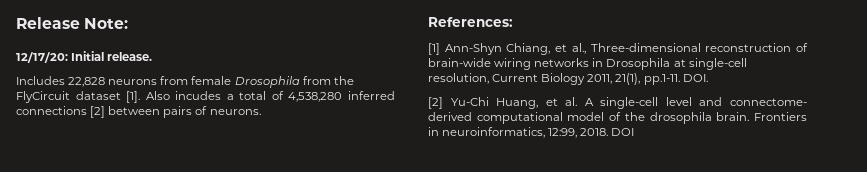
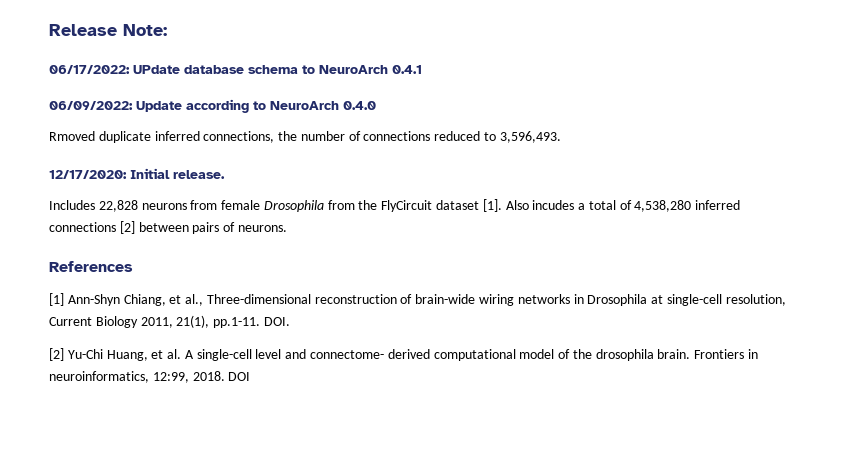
[16,52,68,63] 12/17/20: -> [49,65,422,74] [49,99,376,113] [49,131,561,143] [49,170,127,179] 06/17/2022: UPdate database schema to NeuroArch 0.4.1 // 06/09/2022: Update according to NeuroArch 0.4.0 // Rmoved duplicate inferred connections, the number of connections reduced to 3,596,493. // 12/17/2020:
[428,17,513,27] References: -> [49,261,133,272] References

